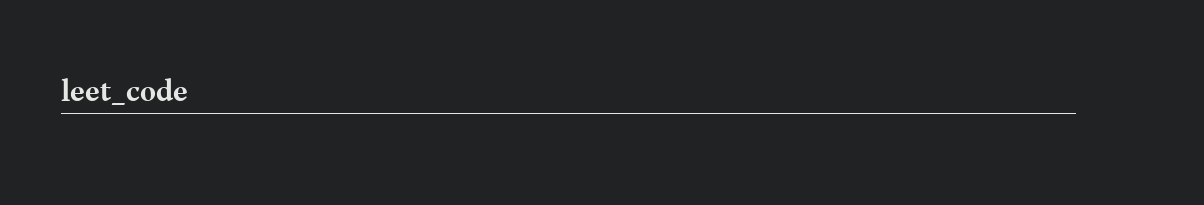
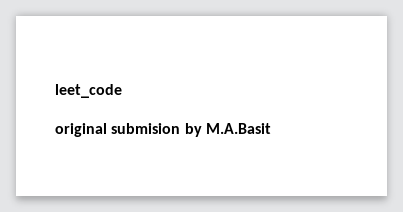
(188, 91) none -> [55,123,271,137] // original submision by M.A.Basit

